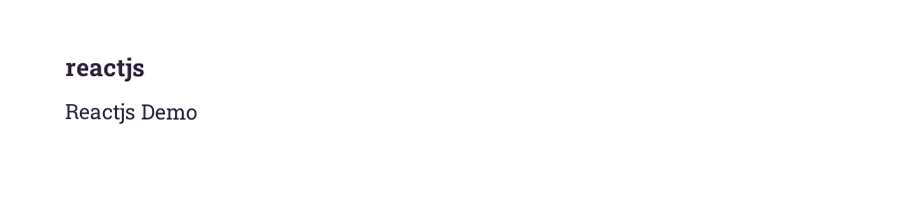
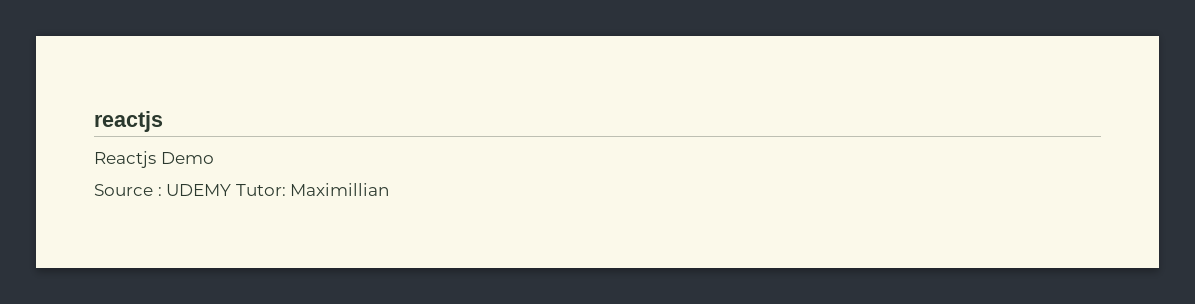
(198, 112) none -> [94,183,391,196] // Source : UDEMY Tutor: Maximillian

